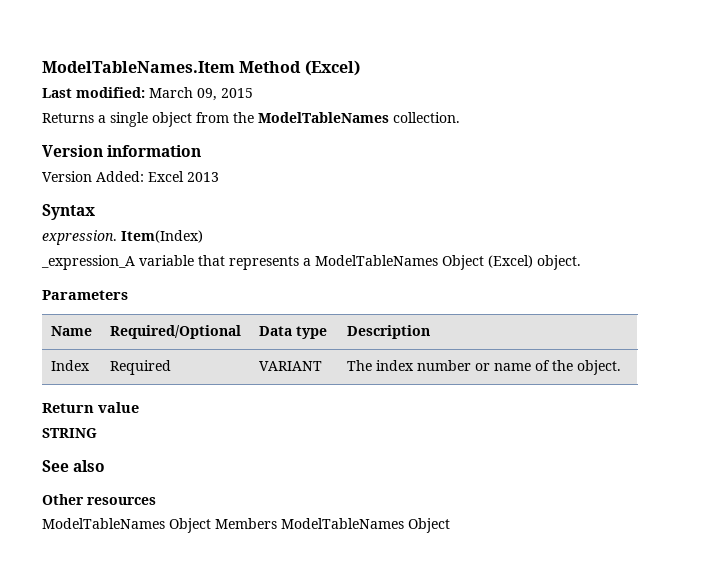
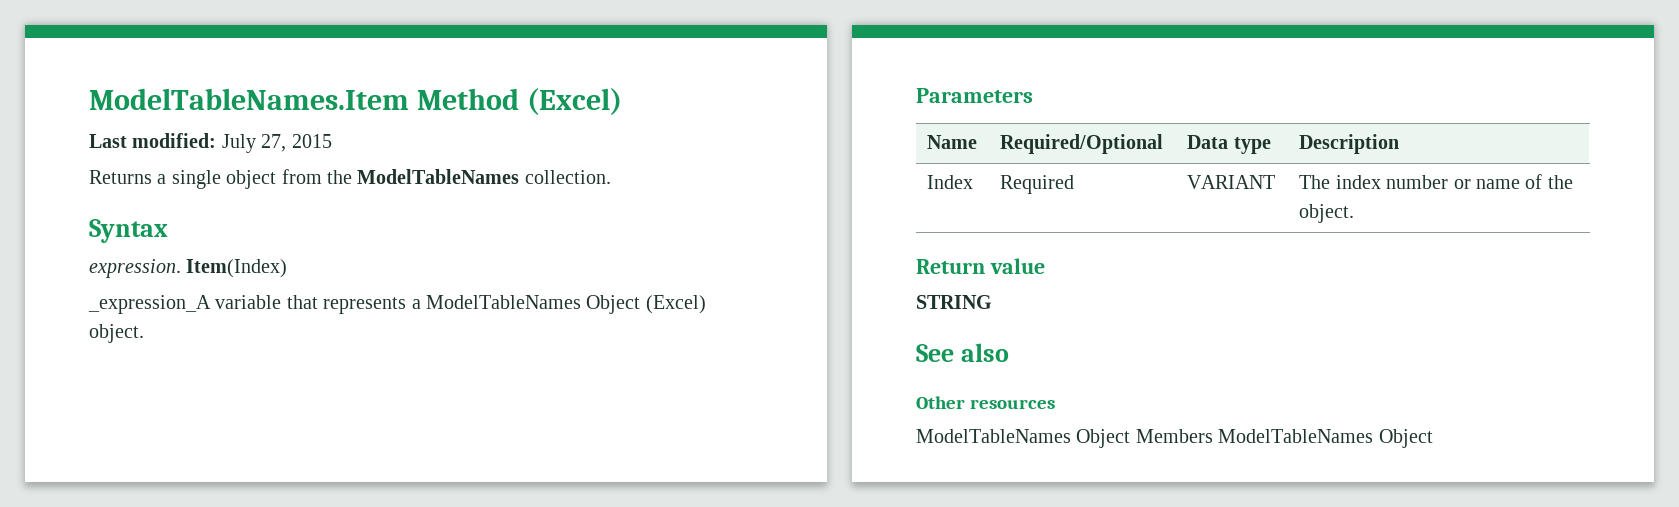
[149,87,217,101] March 09, -> [221,134,287,153] July 27,
[42,145,202,157] [42,171,219,182] // Version information // Version Added: Excel 2013 -> (611, 177) none

